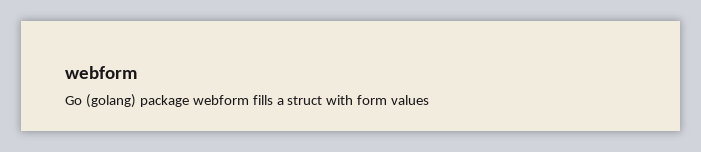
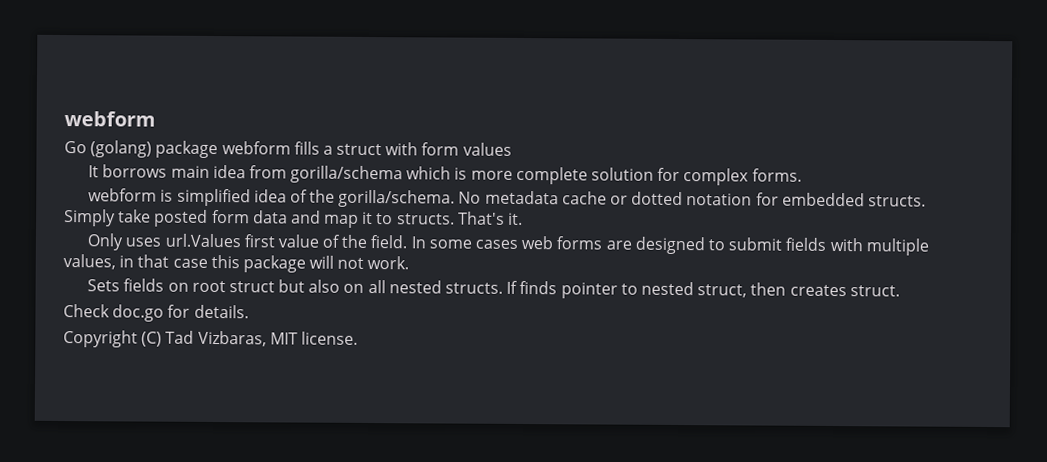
(430, 100) none -> [88,164,802,186] [88,188,926,208] [64,209,524,228] [87,233,929,256] [63,254,410,273] [87,278,900,299] [63,304,249,322] [63,330,358,348] // It borrows main idea from gorilla/schema which is more complete solution for complex forms. // webform is simplified idea of the gorilla/schema. No metadata cache or dotted notation for embedded structs. Simply take posted form data and map it to structs. That's it. // Only uses url.Values first value of the field. In some cases web forms are designed to submit fields with multiple values, in that case this package will not work. // Sets fields on root struct but also on all nested structs. If finds pointer to nested struct, then creates struct. // Check doc.go for details. // Copyright (C) Tad Vizbaras, MIT license.

